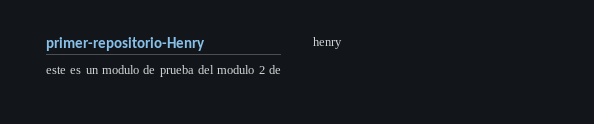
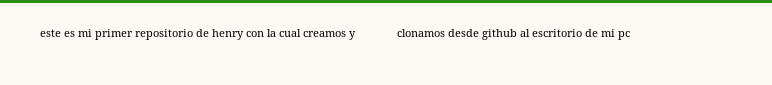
[46,37,205,51] primer-repositorio-Henry // -> (40, 33) none
[85,65,281,77] [313,37,342,49] un modulo de prueba del modulo 2 de henry -> [78,29,630,40] mi primer repositorio de henry con la cual creamos y clonamos desde github al escritorio de mi pc

